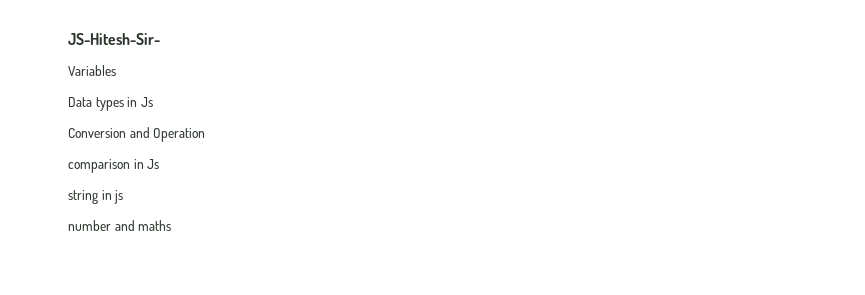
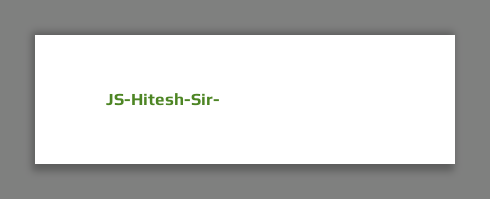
[68,65,116,76] [68,97,153,111] [68,127,206,142] [68,159,160,173] [68,190,124,204] [68,220,172,231] // Variables // Data types in Js // Conversion and Operation // comparison in Js // string in js // number and maths -> (220, 99) none

